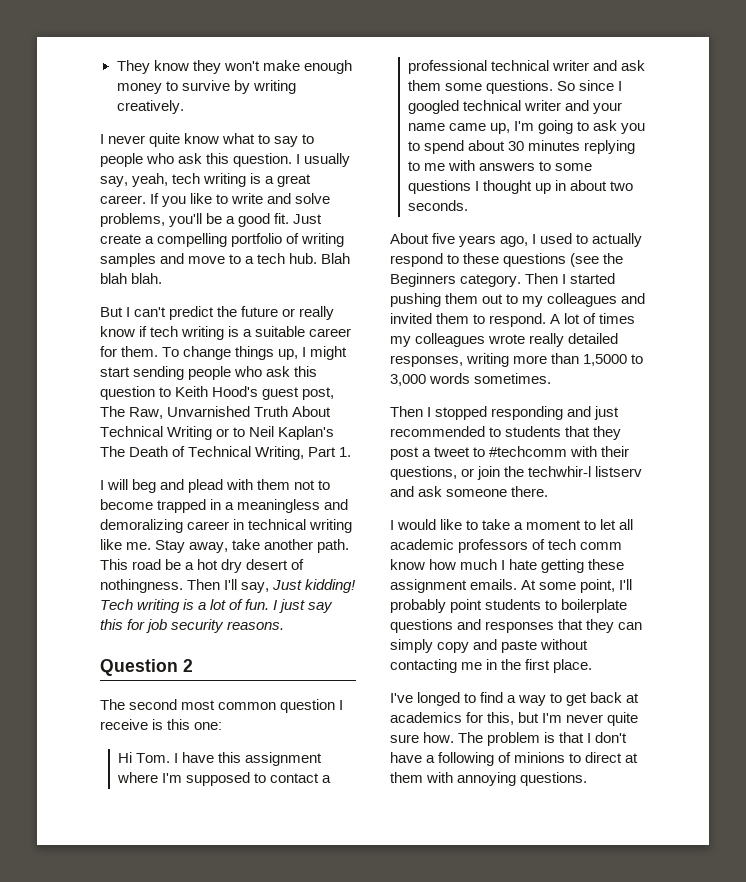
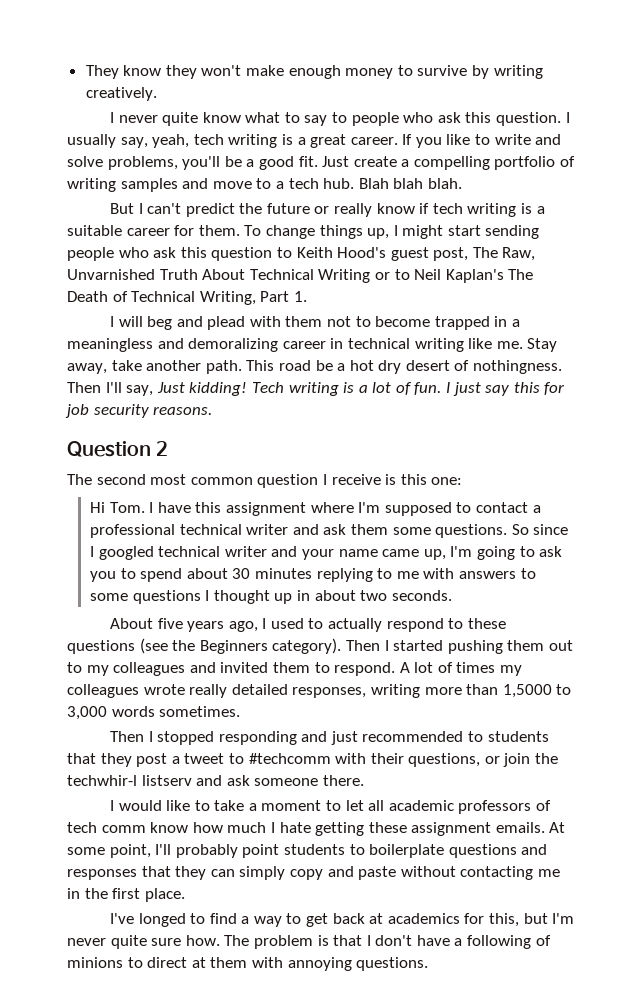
[460,274,522,287] category. -> [272,638,342,654] category).

